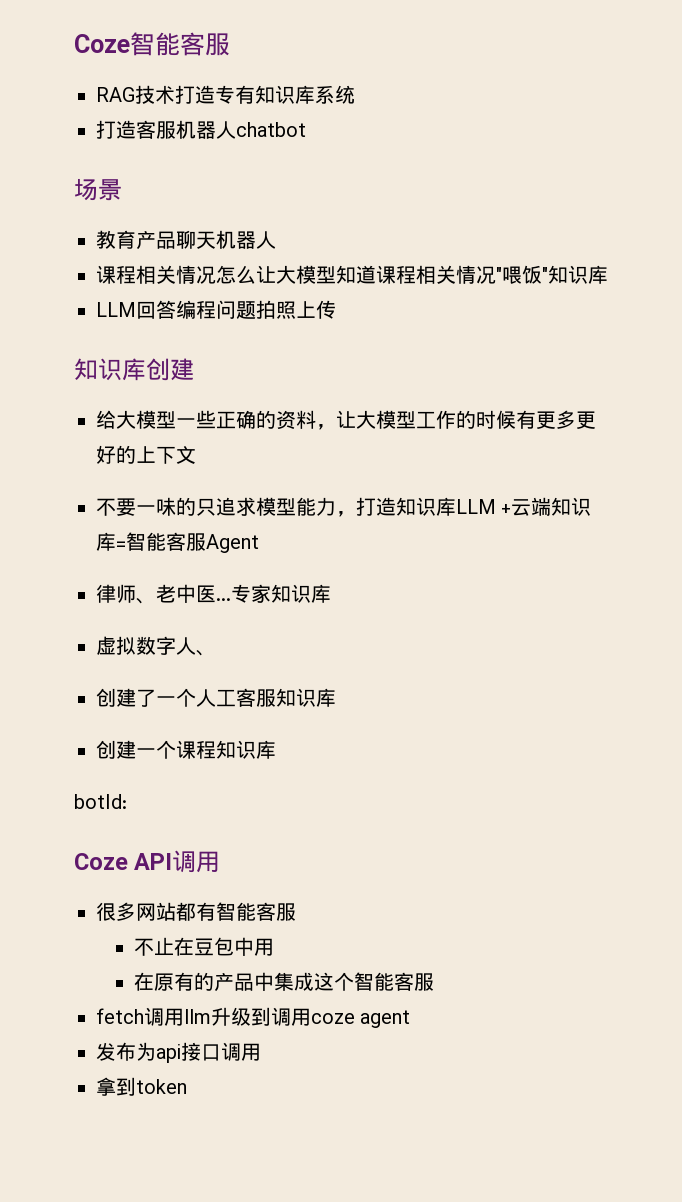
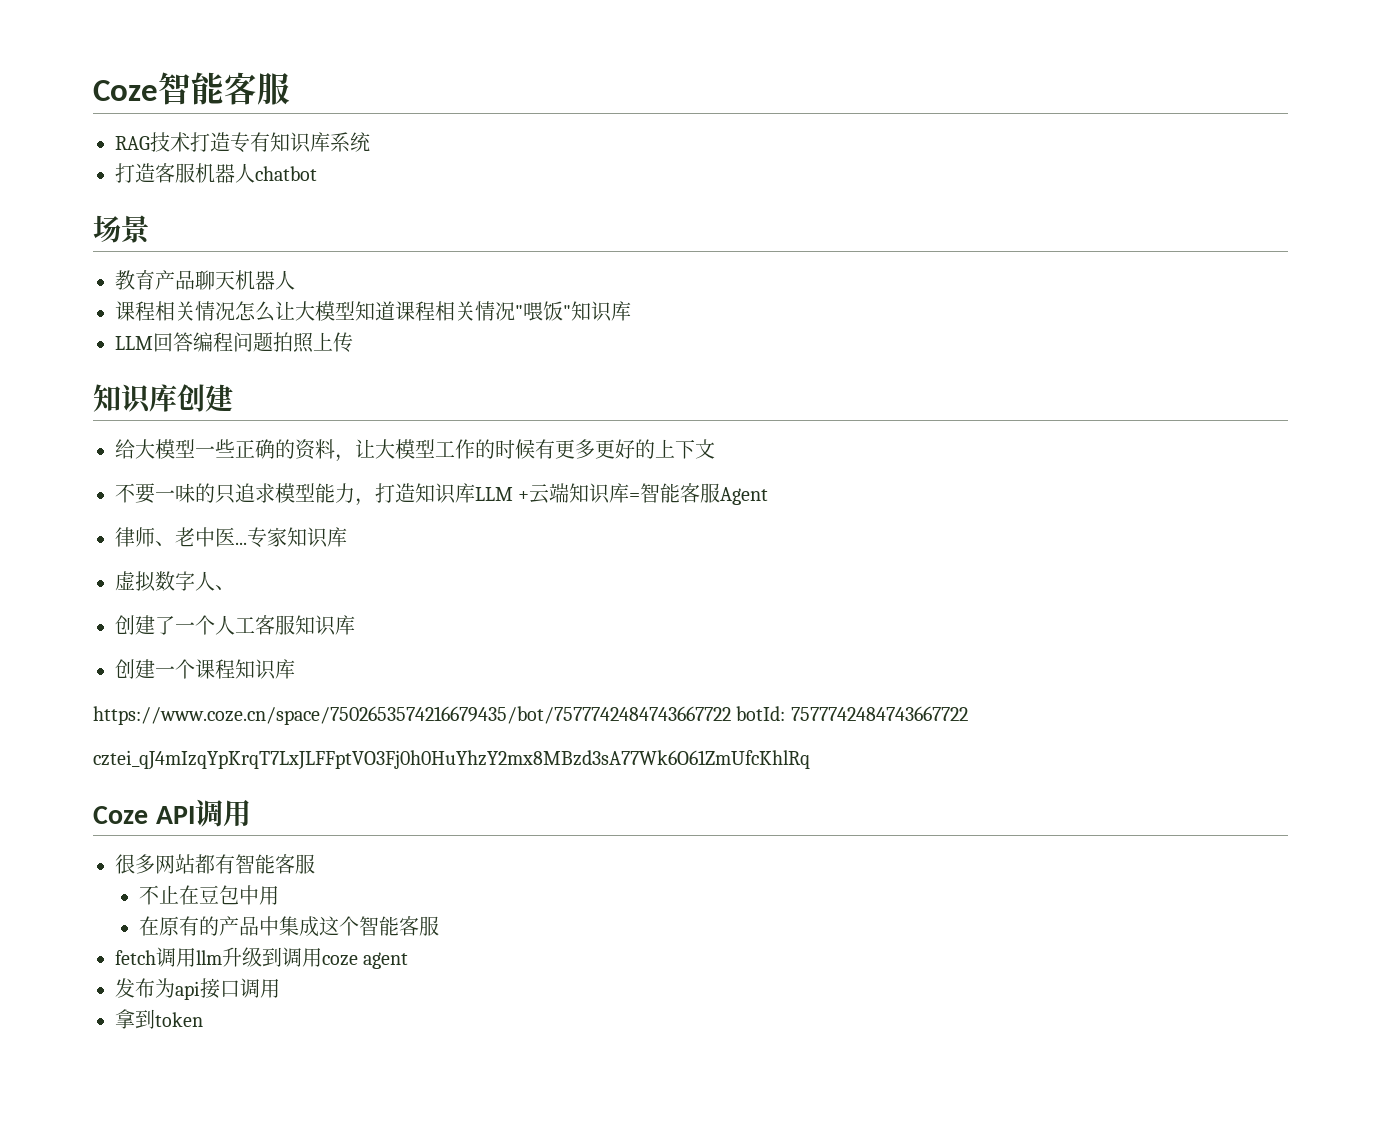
(276, 749) none -> [93,706,731,725] https://www.coze.cn/space/7502653574216679435/bot/7577742484743667722
(127, 801) none -> [790,706,968,721] [93,750,810,770] 7577742484743667722 // cztei_qJ4mIzqYpKrqT7LxJLFFptVO3Fj0h0HuYhzY2mx8MBzd3sA77Wk6O61ZmUfcKhlRq

